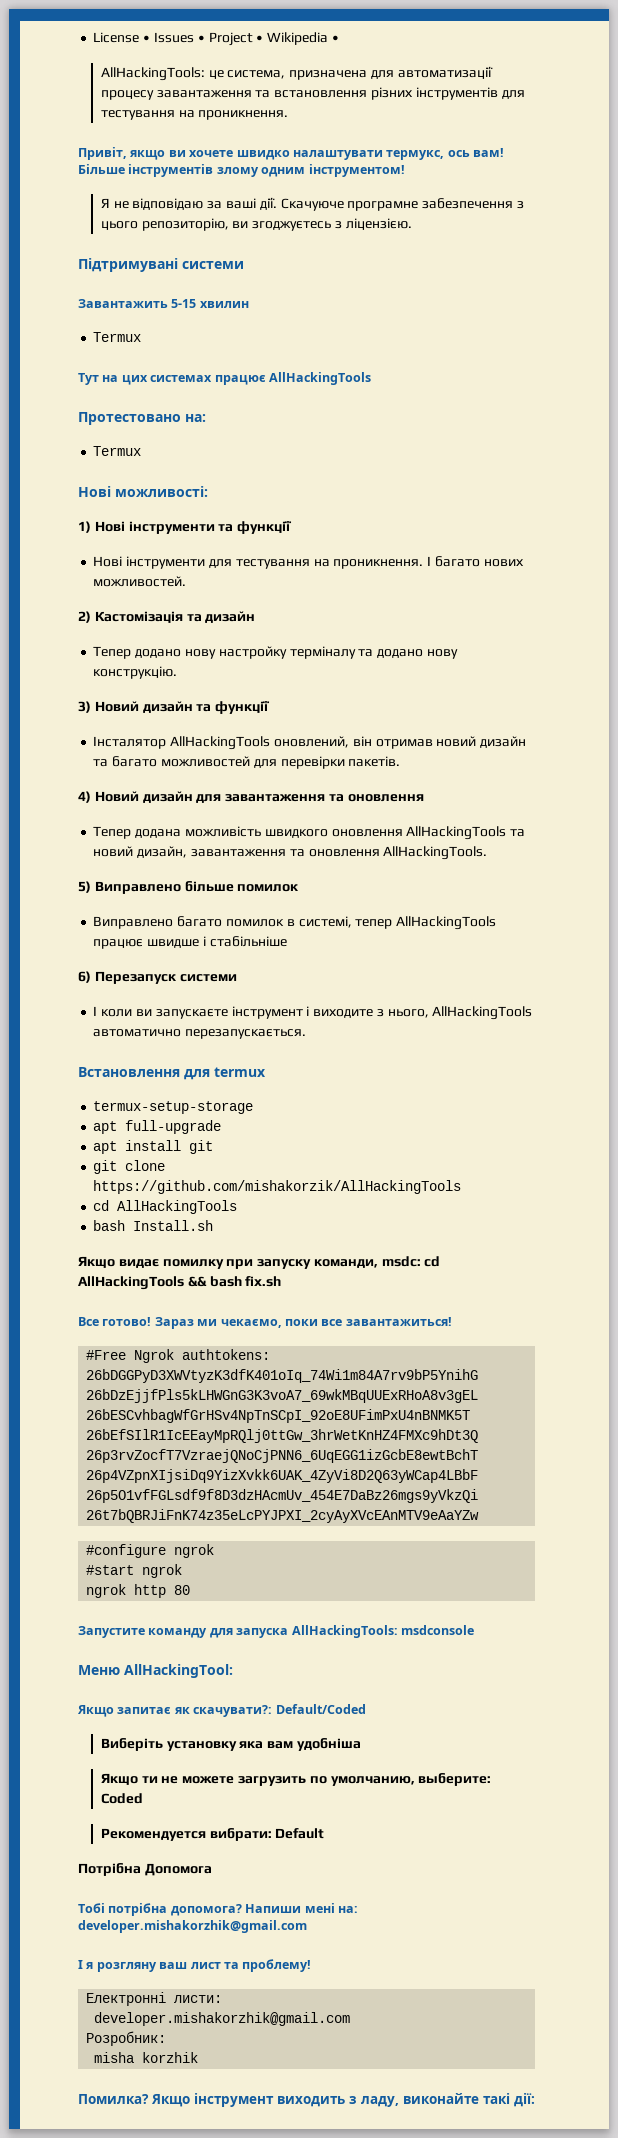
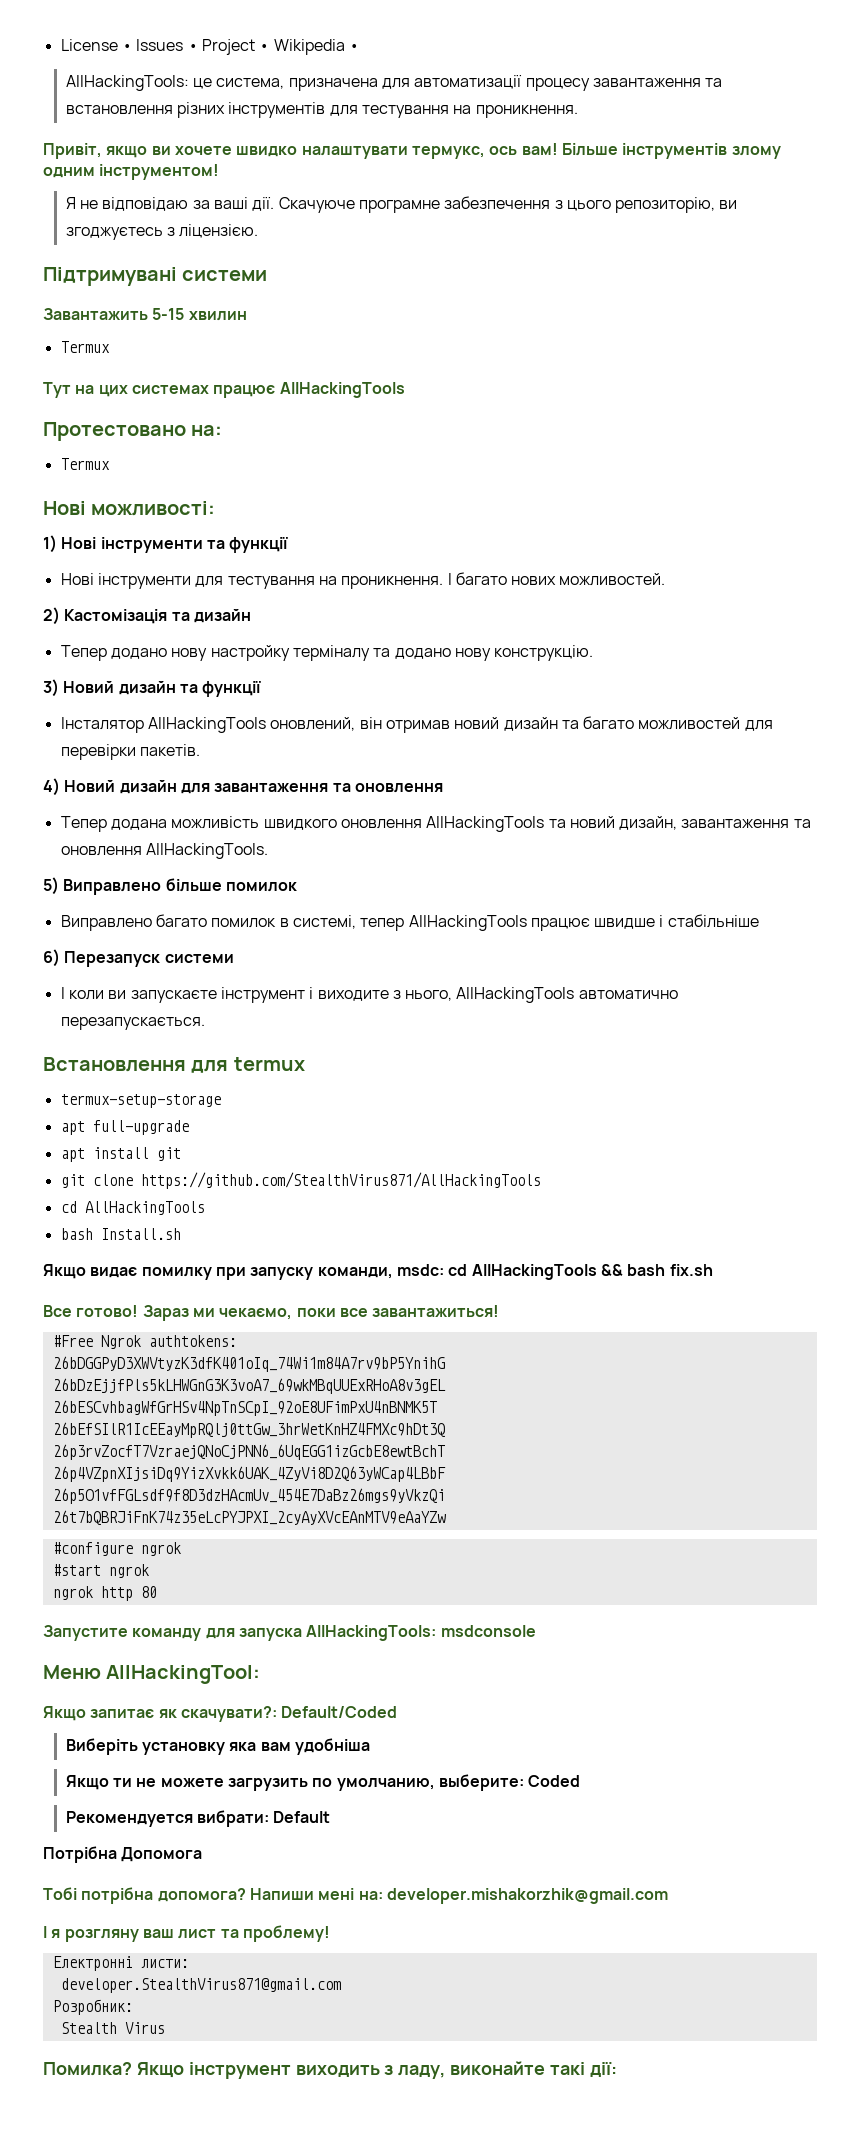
[93,1180,462,1194] https://github.com/mishakorzik/AllHackingTools -> [140,1172,541,1189] https://github.com/StealthVirus871/AllHackingTools
[94,2012,351,2026] developer.mishakorzhik@gmail.com -> [60,1978,341,1993] developer.StealthVirus871@gmail.com
[94,2052,199,2063] misha korzhik -> [60,2022,165,2034] Stealth Virus

